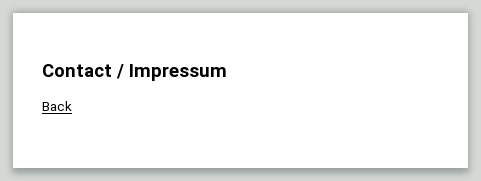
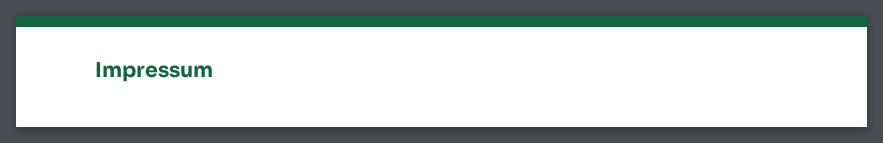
[42,64,124,79] Contact / -> (95, 72) none
[42,101,72,111] // Back -> (213, 72) none

